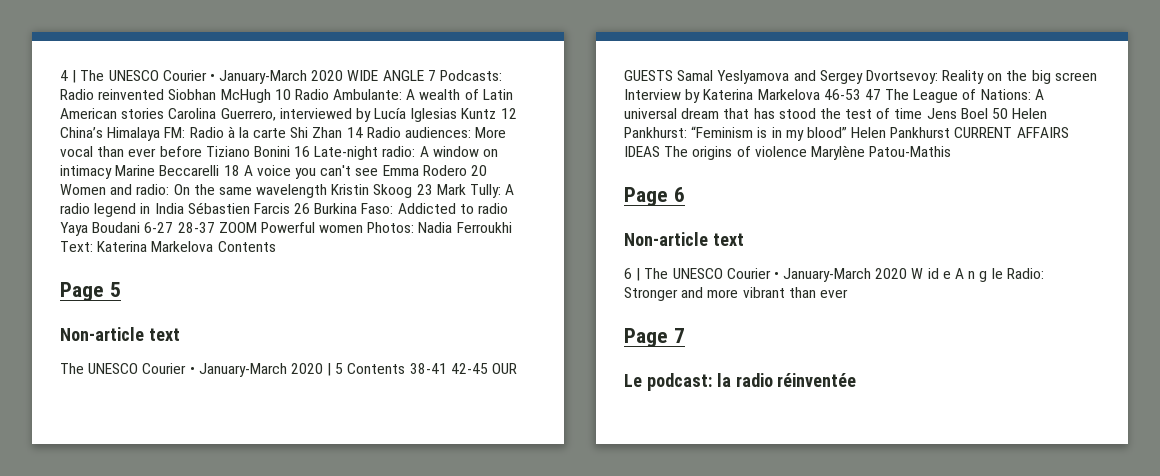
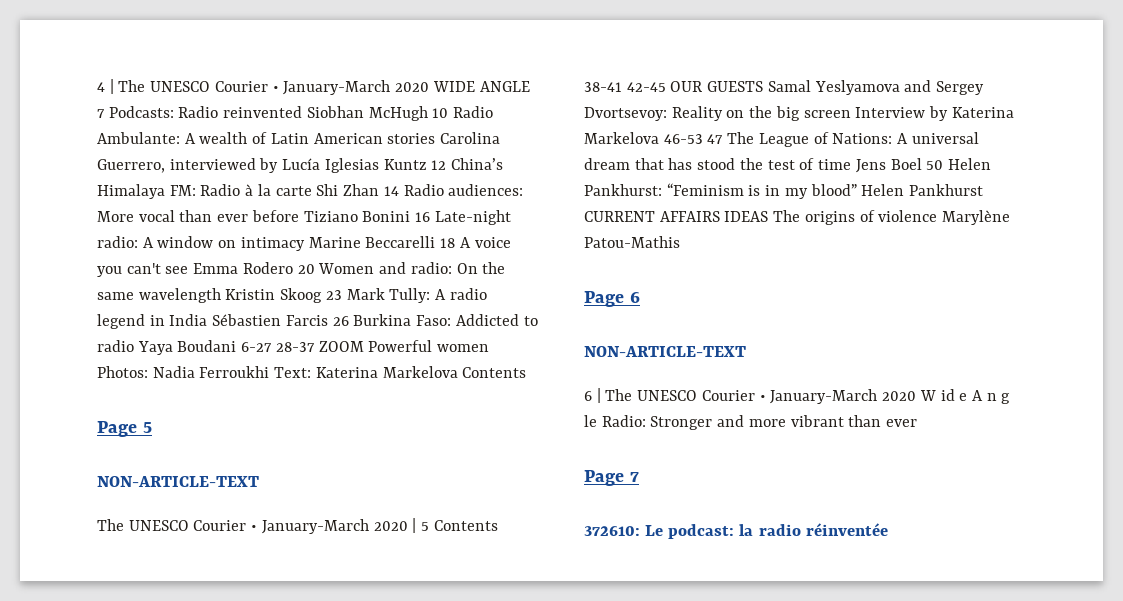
[60,327,180,341] Non-article text -> [97,476,259,487] NON-ARTICLE-TEXT
[624,232,744,246] Non-article text -> [584,346,746,357] NON-ARTICLE-TEXT
(685, 335) none -> [584,526,640,536] 372610:

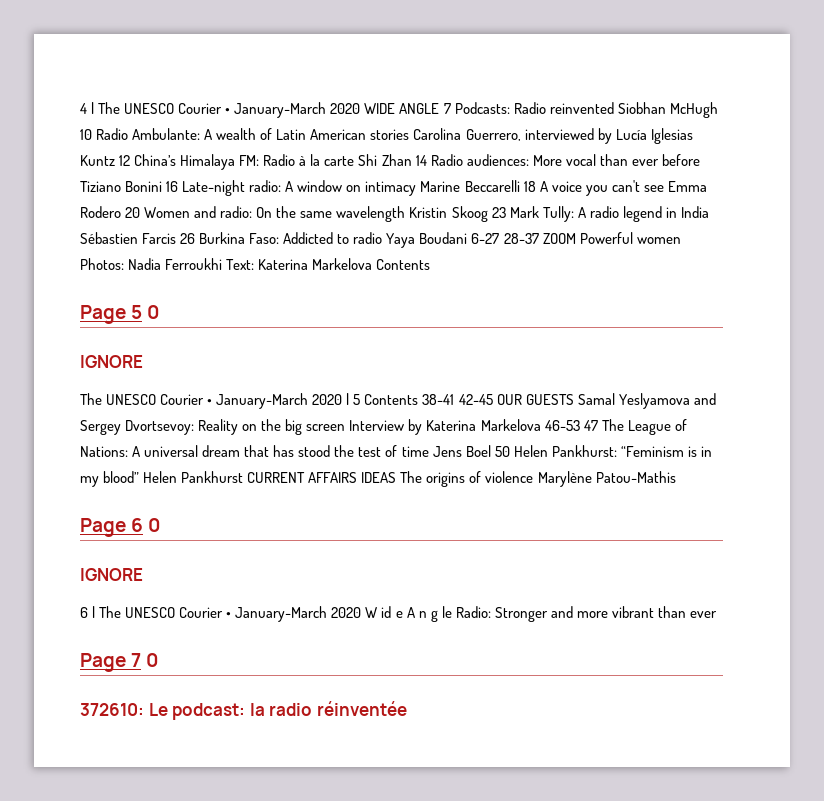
[97,476,259,487] // NON-ARTICLE-TEXT -> [147,305,161,319] [80,355,143,368] 0 // IGNORE
[584,346,746,357] // NON-ARTICLE-TEXT -> [148,518,162,532] [80,568,143,581] 0 // IGNORE
(639, 477) none -> [146,653,160,667] 0

